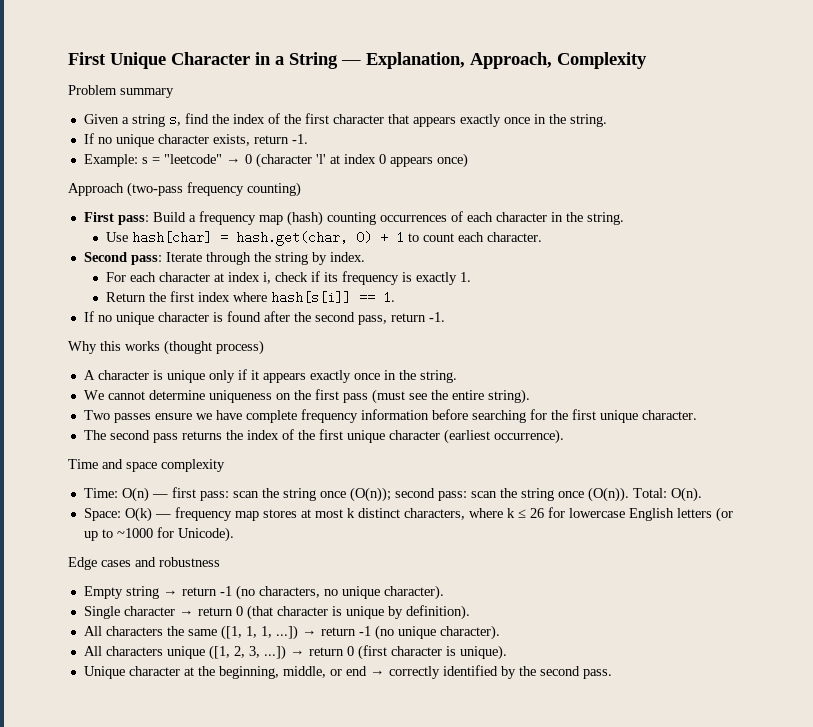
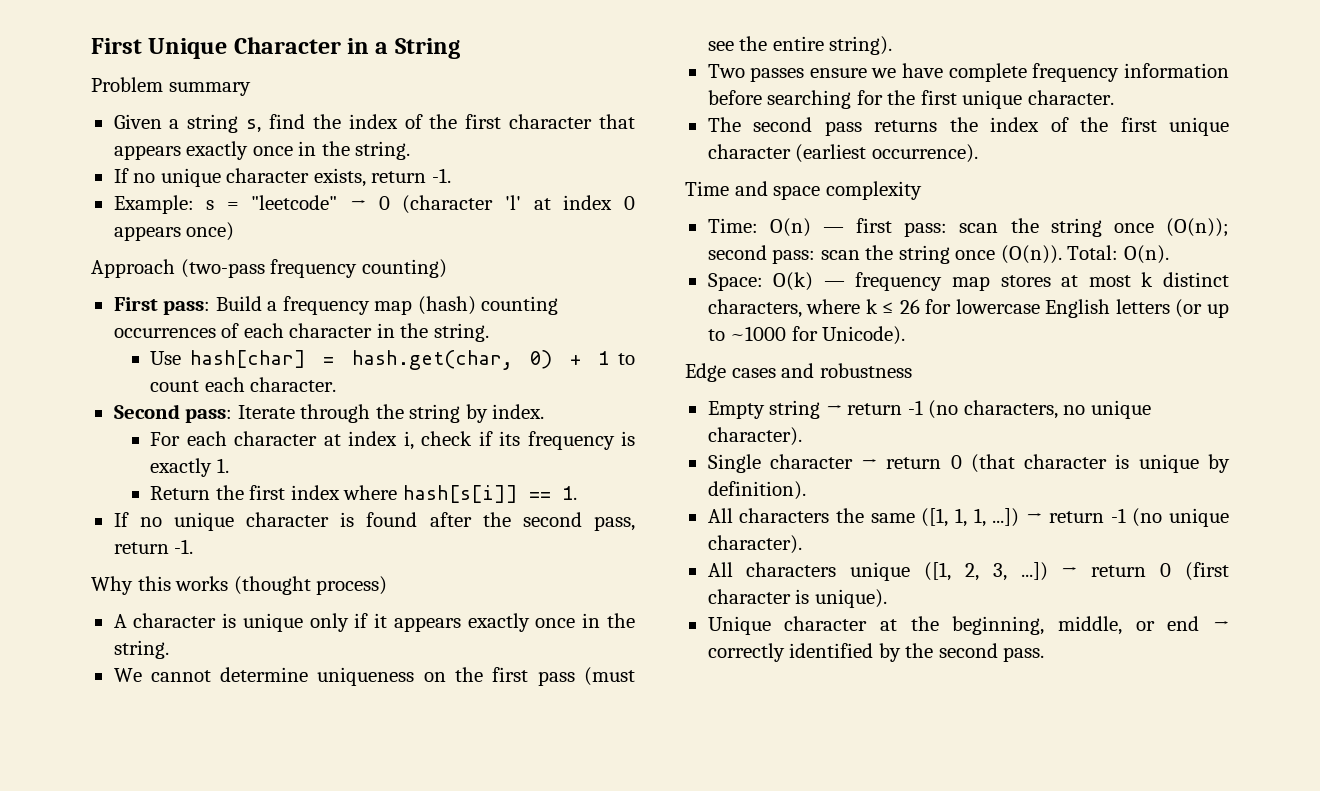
[341,52,647,69] — Explanation, Approach, Complexity -> (460, 48) none

